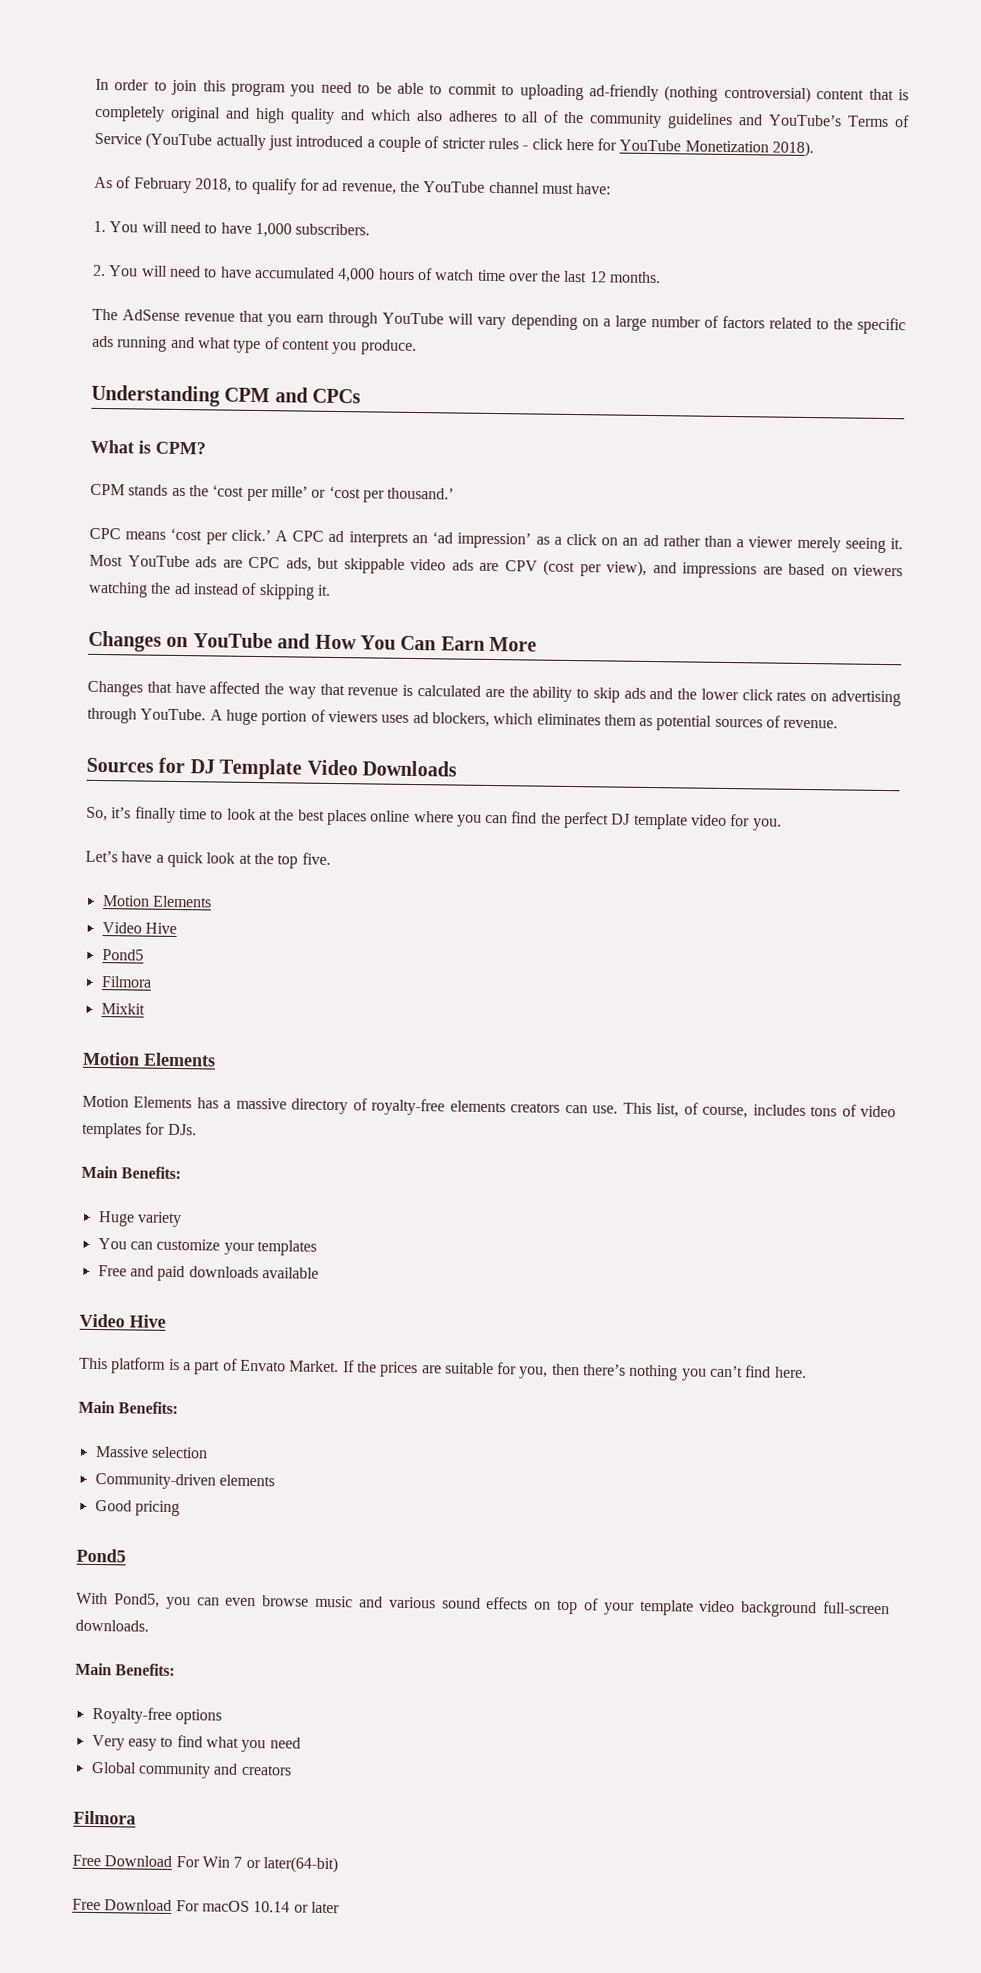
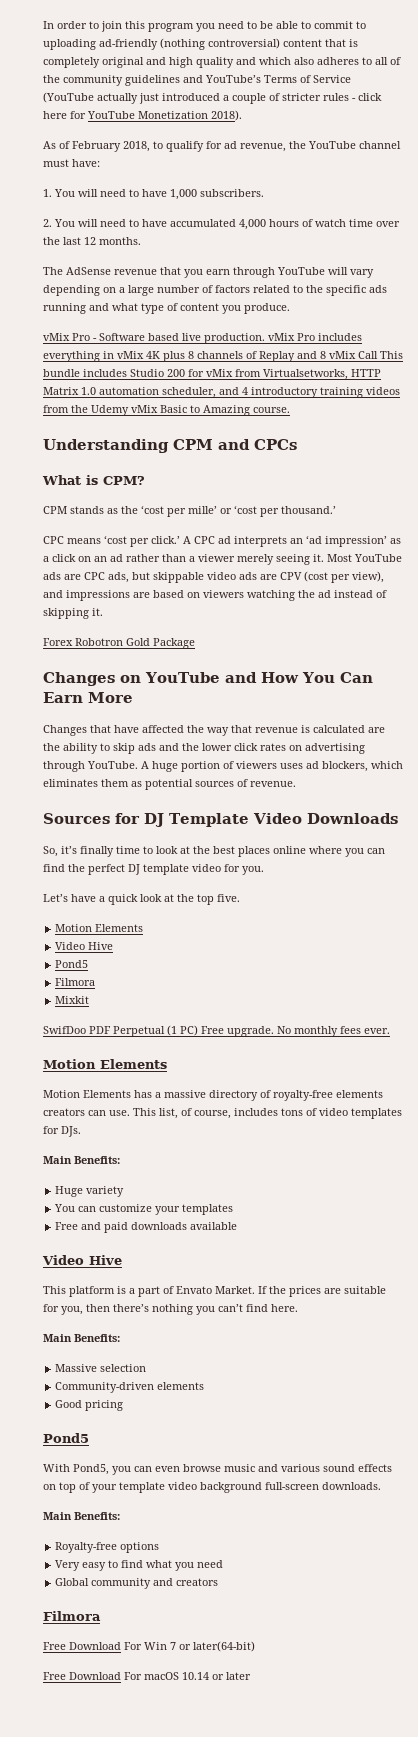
(417, 347) none -> [43,333,362,344] [43,351,403,362] [43,369,381,380] [43,387,400,398] [43,405,290,416] // vMix Pro - Software based live production. vMix Pro includes everything in vMix 4K plus 8 channels of Replay and 8 vMix Call This bundle includes Studio 200 for vMix from Virtualsetworks, HTTP Matrix 1.0 automation scheduler, and 4 introductory training videos from the Udemy vMix Basic to Amazing course.
(331, 590) none -> [43,638,195,649] // Forex Robotron Gold Package
(145, 1009) none -> [43,1025,390,1037] // SwifDoo PDF Perpetual (1 PC) Free upgrade. No monthly fees ever.

